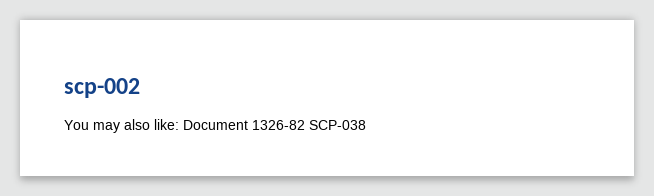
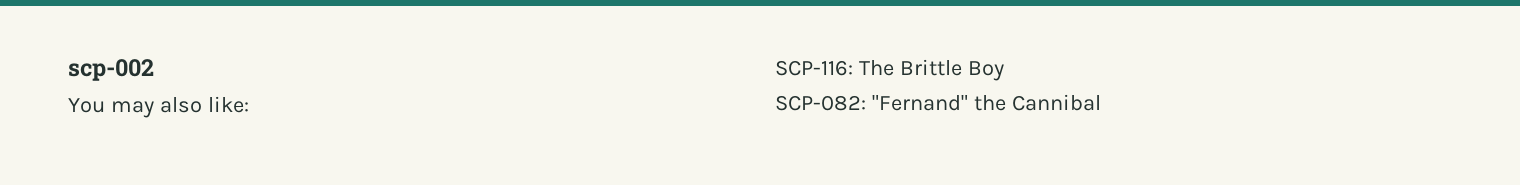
[183,120,366,130] Document 1326-82 SCP-038 -> [775,59,1004,81] [775,94,1101,111] // SCP-116: The Brittle Boy // SCP-082: "Fernand" the Cannibal

